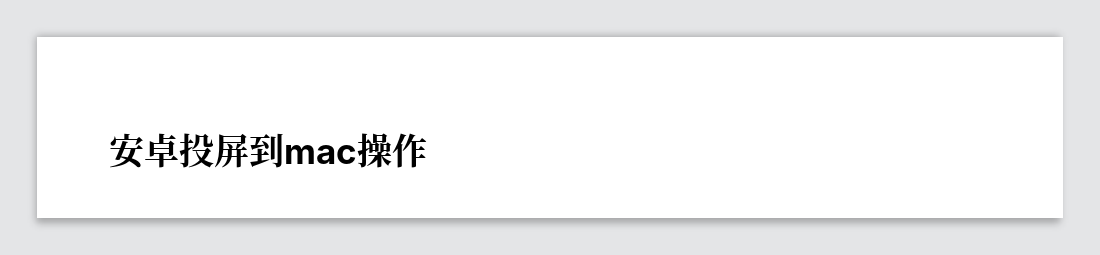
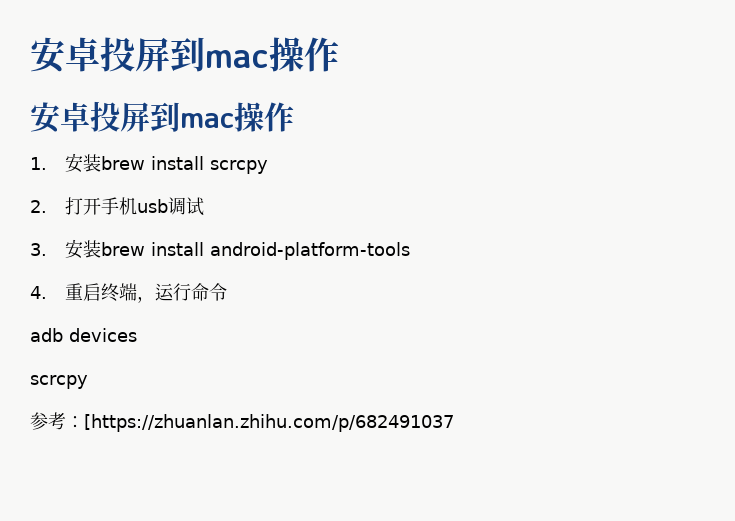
[109,133,427,169] 安卓投屏到mac操作 -> [30,37,339,73] [30,101,294,133] [30,153,268,174] [30,197,204,216] [30,239,410,260] [30,283,227,303] [30,328,137,342] [30,375,88,389] [30,412,454,432] 安卓投屏到mac操作 // 安卓投屏到mac操作 // 1.安装brew install scrcpy // 2.打开手机usb调试 // 3.安装brew install android-platform-tools // 4.重启终端，运行命令 // adb devices // scrcpy // 参考：[https://zhuanlan.zhihu.com/p/682491037

